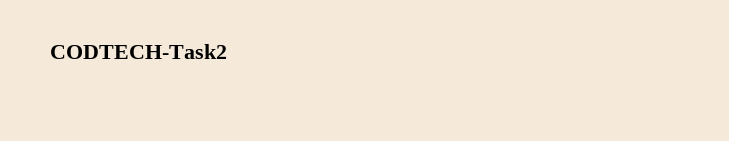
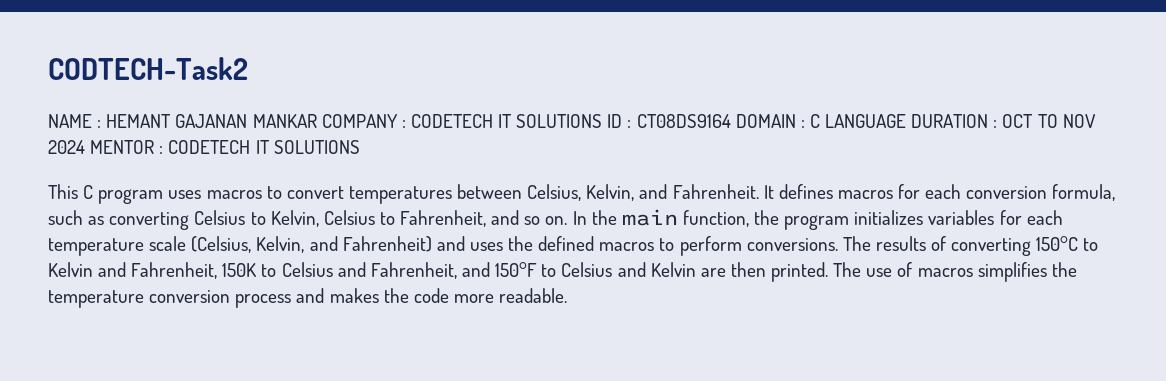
(227, 51) none -> [48,114,1096,128] [48,140,360,154] [48,184,1116,204] [48,209,1063,230] [48,236,1099,256] [48,262,1077,282] [48,288,568,308] // NAME : HEMANT GAJANAN MANKAR COMPANY : CODETECH IT SOLUTIONS ID : CT08DS9164 DOMAIN : C LANGUAGE DURATION : OCT TO NOV 2024 MENTOR : CODETECH IT SOLUTIONS // This C program uses macros to convert temperatures between Celsius, Kelvin, and Fahrenheit. It defines macros for each conversion formula, such as converting Celsius to Kelvin, Celsius to Fahrenheit, and so on. In the main function, the program initializes variables for each temperature scale (Celsius, Kelvin, and Fahrenheit) and uses the defined macros to perform conversions. The results of converting 150°C to Kelvin and Fahrenheit, 150K to Celsius and Fahrenheit, and 150°F to Celsius and Kelvin are then printed. The use of macros simplifies the temperature conversion process and makes the code more readable.

